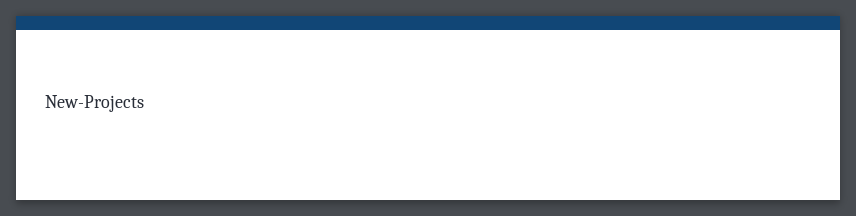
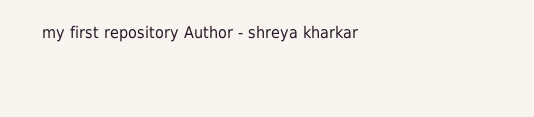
[45,95,144,112] New-Projects -> [42,25,358,42] my first repository Author - shreya kharkar

